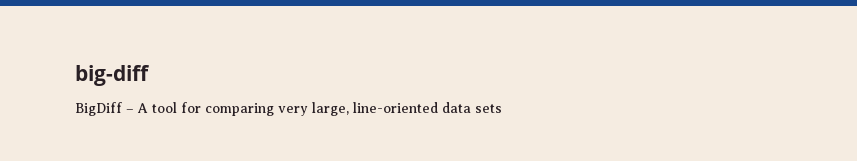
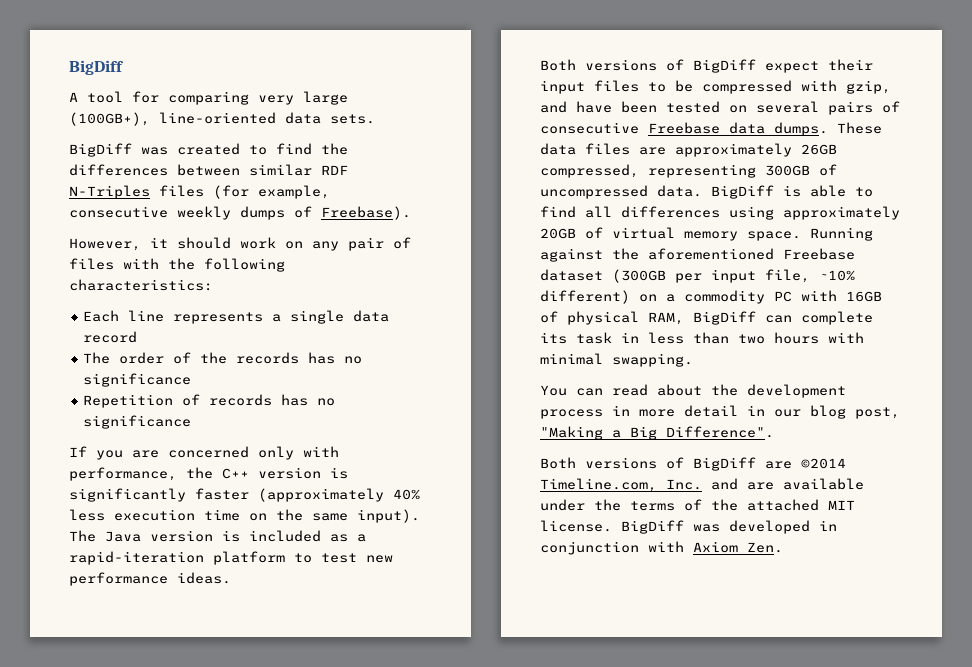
[75,65,150,86] [75,102,134,116] big-diff // BigDiff – -> [69,60,124,75] BigDiff //
[312,102,502,116] large, line-oriented data sets -> [303,91,348,105] [69,112,375,126] [69,143,348,157] [69,164,348,176] [69,185,330,199] [69,206,411,220] [69,237,411,251] [69,258,285,272] [69,279,213,291] [83,310,390,324] [83,331,138,343] [83,352,363,364] [83,373,192,387] [83,394,336,408] [83,415,192,429] [69,446,339,460] [69,467,348,481] [69,488,420,502] [69,509,420,523] [69,530,366,542] [69,551,393,565] [69,572,231,586] [540,59,873,73] [540,80,891,94] [540,101,900,115] [540,122,882,136] [540,143,837,157] [540,164,837,178] [540,185,873,199] [540,206,900,220] [540,227,873,241] [540,248,855,262] [540,269,855,283] [540,290,882,304] [540,311,873,325] [540,332,864,344] [540,353,693,367] [540,384,846,398] [540,405,900,419] [540,426,774,440] [540,457,846,471] [540,478,864,492] [540,499,855,511] [540,520,837,534] [540,541,783,555] large (100GB+), line-oriented data sets. // BigDiff was created to find the differences between similar RDF N-Triples files (for example, consecutive weekly dumps of Freebase). // However, it should work on any pair of files with the following characteristics: // Each line represents a single data record // The order of the records has no significance // Repetition of records has no significance // If you are concerned only with performance, the C++ version is significantly faster (approximately 40% less execution time on the same input). The Java version is included as a rapid-iteration platform to test new performance ideas. // Both versions of BigDiff expect their input files to be compressed with gzip, and have been tested on several pairs of consecutive Freebase data dumps. These data files are approximately 26GB compressed, representing 300GB of uncompressed data. BigDiff is able to find all differences using approximately 20GB of virtual memory space. Running against the aforementioned Freebase dataset (300GB per input file, ~10% different) on a commodity PC with 16GB of physical RAM, BigDiff can complete its task in less than two hours with minimal swapping. // You can read about the development process in more detail in our blog post, "Making a Big Difference". // Both versions of BigDiff are ©2014 Timeline.com, Inc. and are available under the terms of the attached MIT license. BigDiff was developed in conjunction with Axiom Zen.

